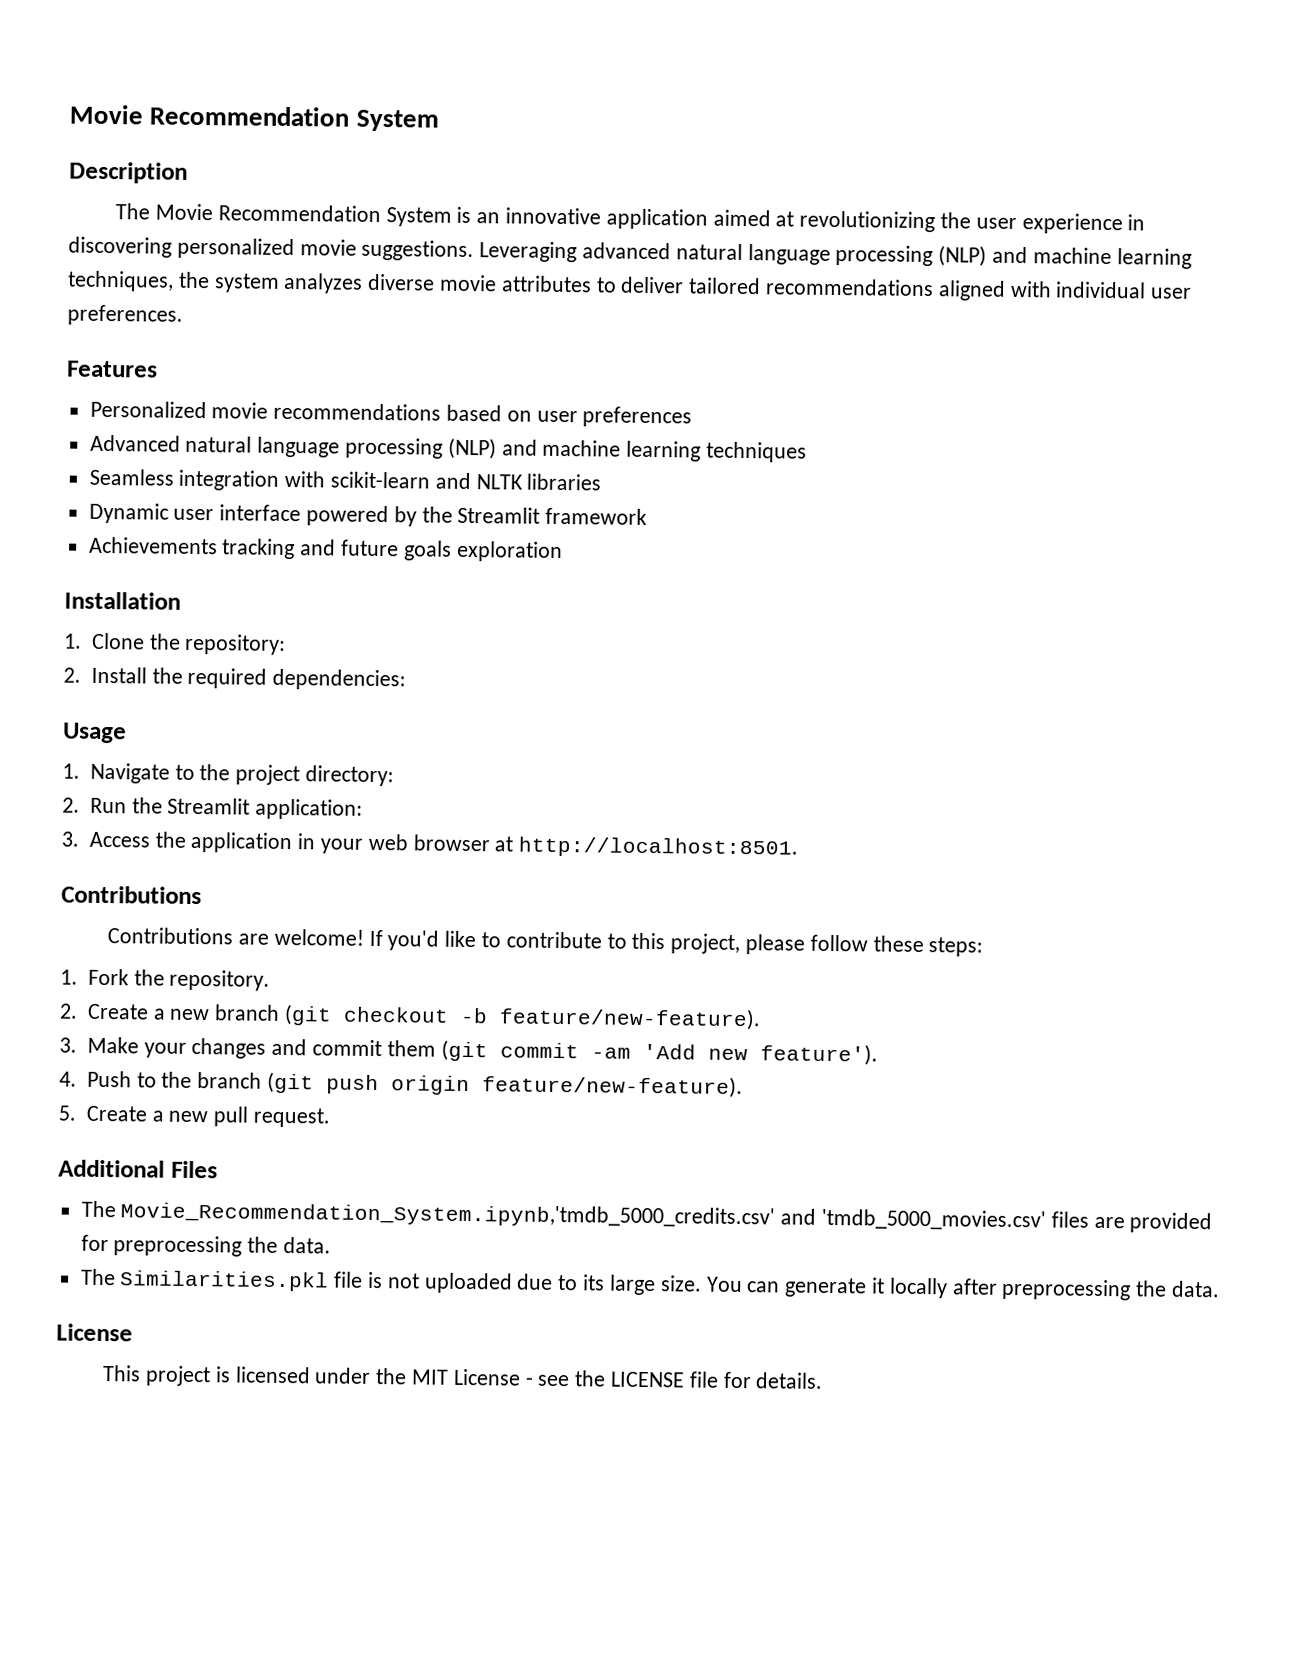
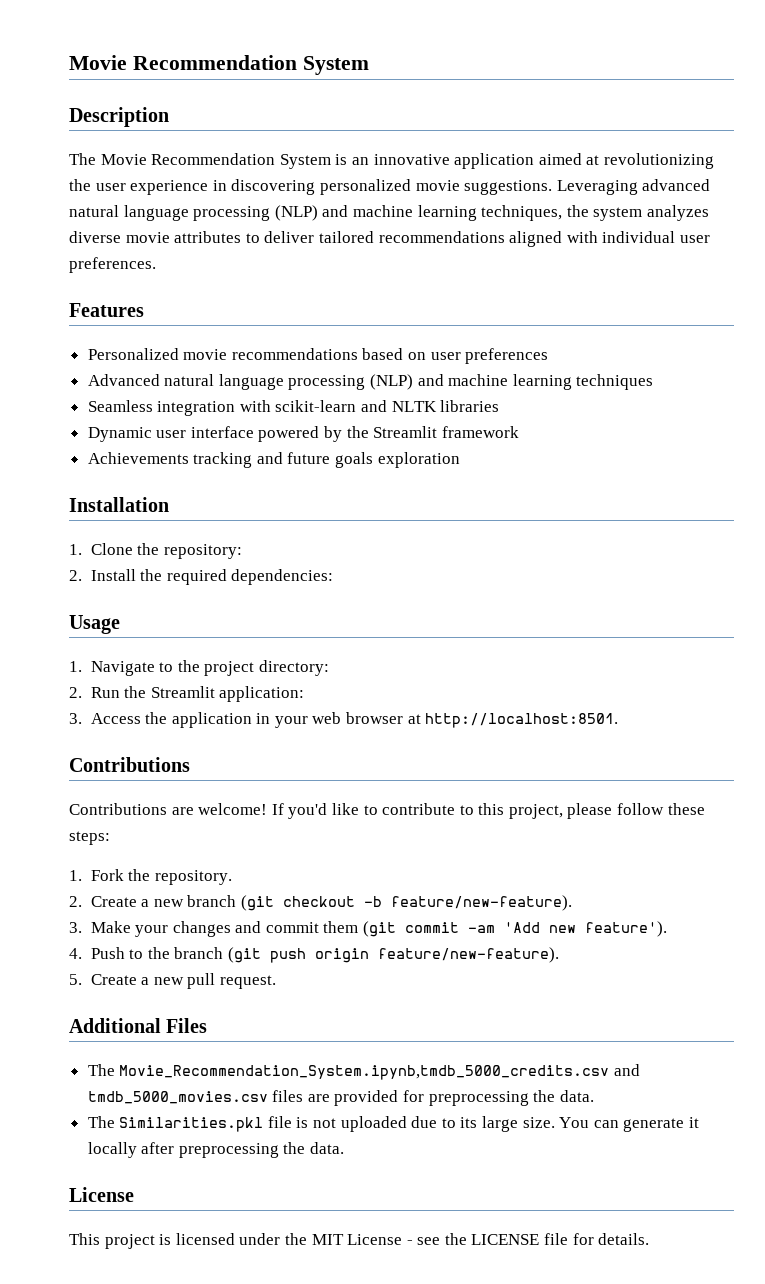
[120,1201,1047,1231] Movie_Recommendation_System.ipynb,'tmdb_5000_credits.csv' and 'tmdb_5000_movies.csv' -> [119,1064,640,1080] [87,1091,268,1104] Movie_Recommendation_System.ipynb,tmdb_5000_credits.csv and tmdb_5000_movies.csv

